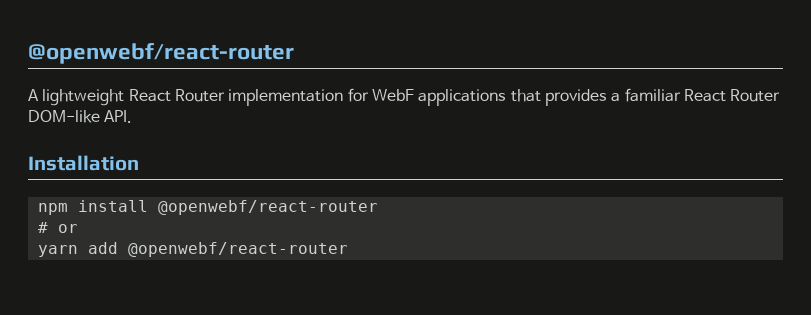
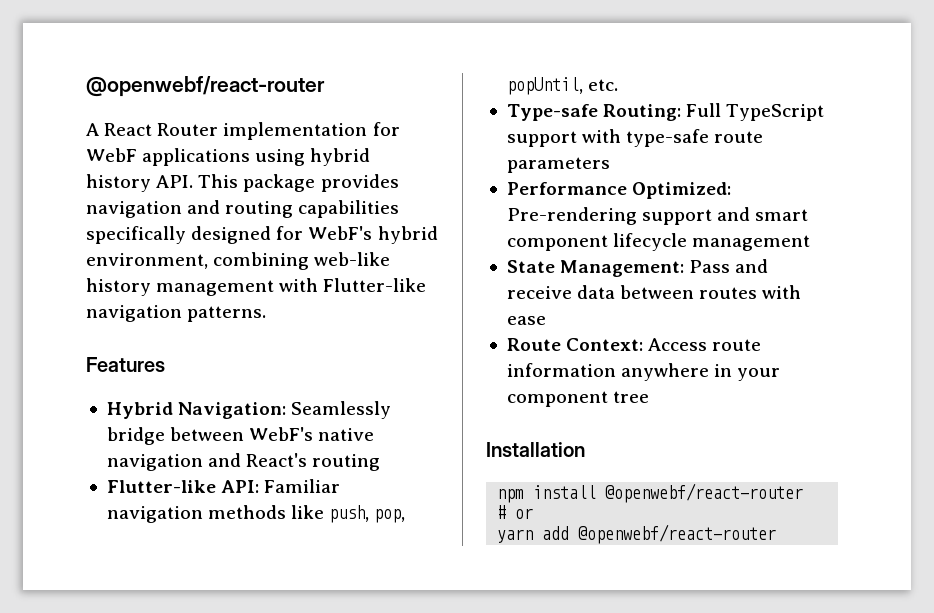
[42,89,125,106] lightweight -> (99, 129) none
[510,88,781,106] [28,110,133,123] that provides a familiar React Router DOM-like API. -> [255,148,371,166] [86,174,399,192] [86,200,400,218] [86,226,438,244] [86,252,391,270] [86,278,427,296] [86,305,267,322] [86,357,165,372] [106,401,392,419] [106,427,375,445] [106,453,381,471] [106,479,341,493] [106,505,406,523] [506,77,619,95] [506,103,825,121] [506,129,764,147] [506,157,610,173] [506,182,732,199] [506,207,809,225] [506,233,811,251] [506,259,769,277] [506,285,802,299] [506,316,546,325] [506,338,762,351] [506,363,781,381] [506,391,650,407] using hybrid history API. This package provides navigation and routing capabilities specifically designed for WebF's hybrid environment, combining web-like history management with Flutter-like navigation patterns. // Features // Hybrid Navigation: Seamlessly bridge between WebF's native navigation and React's routing // Flutter-like API: Familiar navigation methods like push, pop, popUntil, etc. // Type-safe Routing: Full TypeScript support with type-safe route parameters // Performance Optimized: Pre-rendering support and smart component lifecycle management // State Management: Pass and receive data between routes with ease // Route Context: Access route information anywhere in your component tree

